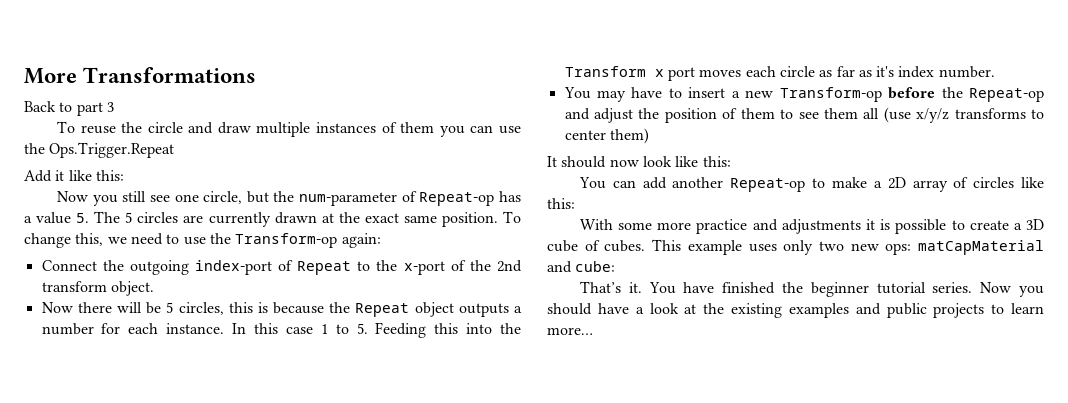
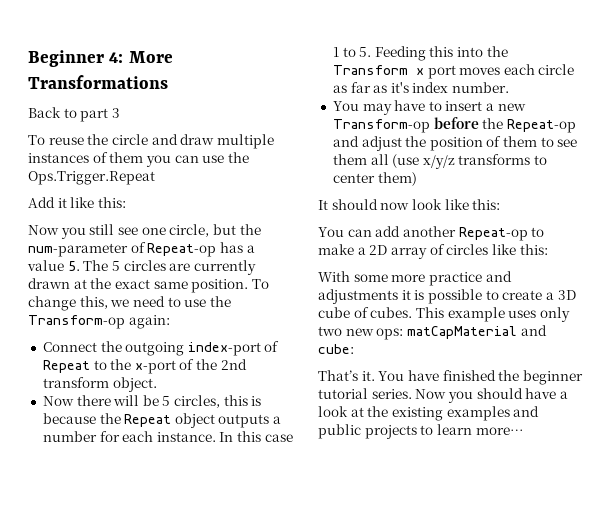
(24, 76) none -> [28,50,124,67] Beginner 4:

